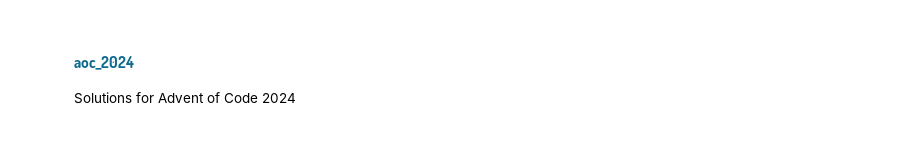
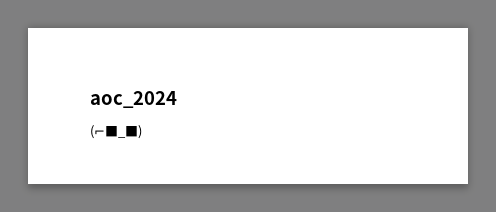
[74,92,296,104] Solutions for Advent of Code 2024 -> [90,125,142,139] (⌐■_■)

